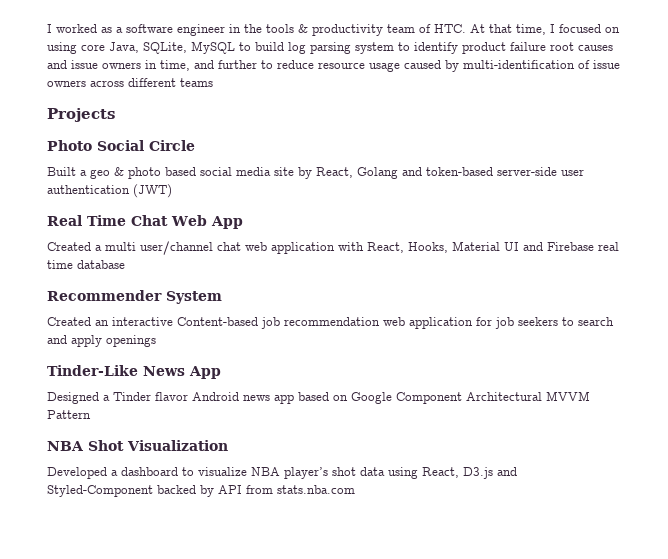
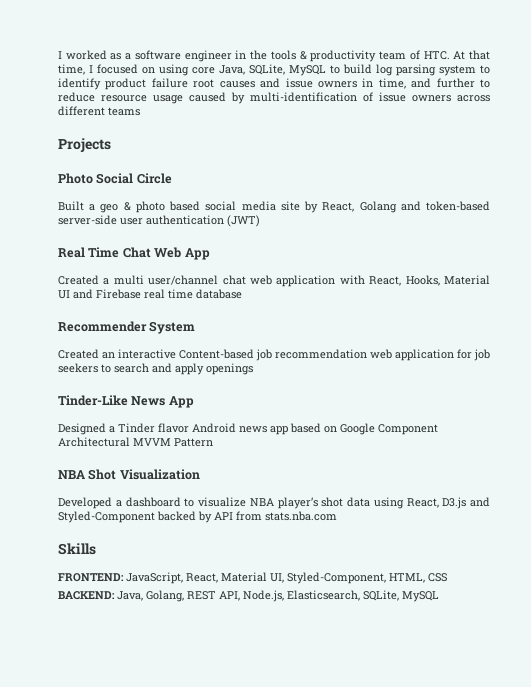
(355, 489) none -> [58,543,96,555] [58,572,447,584] [58,590,439,602] // Skills // FRONTEND: JavaScript, React, Material UI, Styled-Component, HTML, CSS // BACKEND: Java, Golang, REST API, Node.js, Elasticsearch, SQLite, MySQL

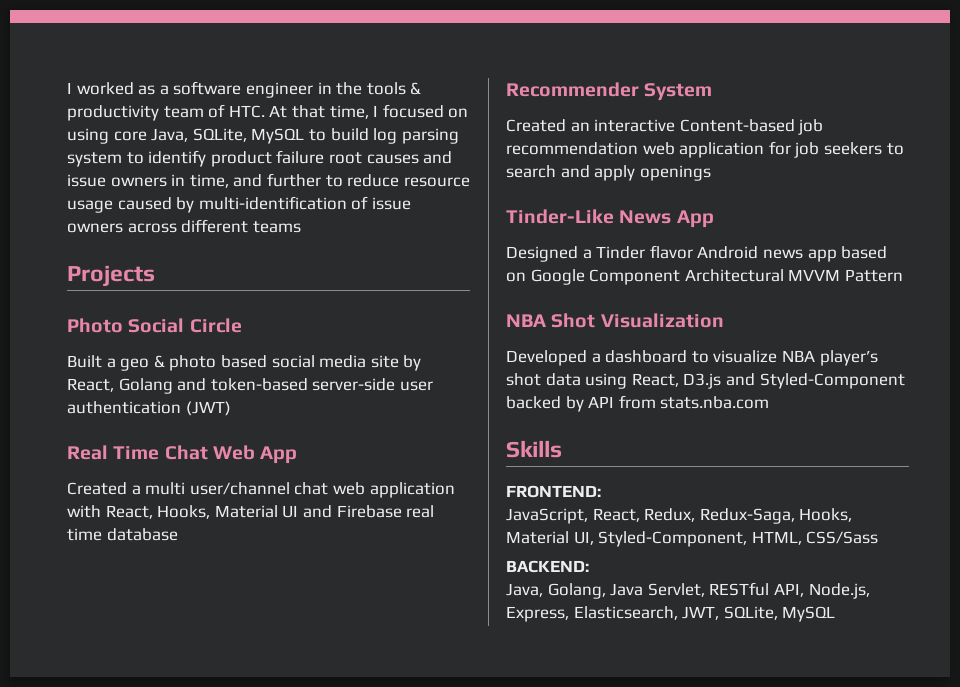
(124, 577) none -> (601, 491) //
(218, 578) none -> [644,508,853,524] Redux, Redux-Saga, Hooks,
[428,573,447,582] CSS -> [806,531,879,544] CSS/Sass
(115, 595) none -> (589, 566) //
[187,590,360,602] REST API, Node.js, Elasticsearch, -> [610,582,870,599] [506,606,720,622] Java Servlet, RESTful API, Node.js, Express, Elasticsearch, JWT,

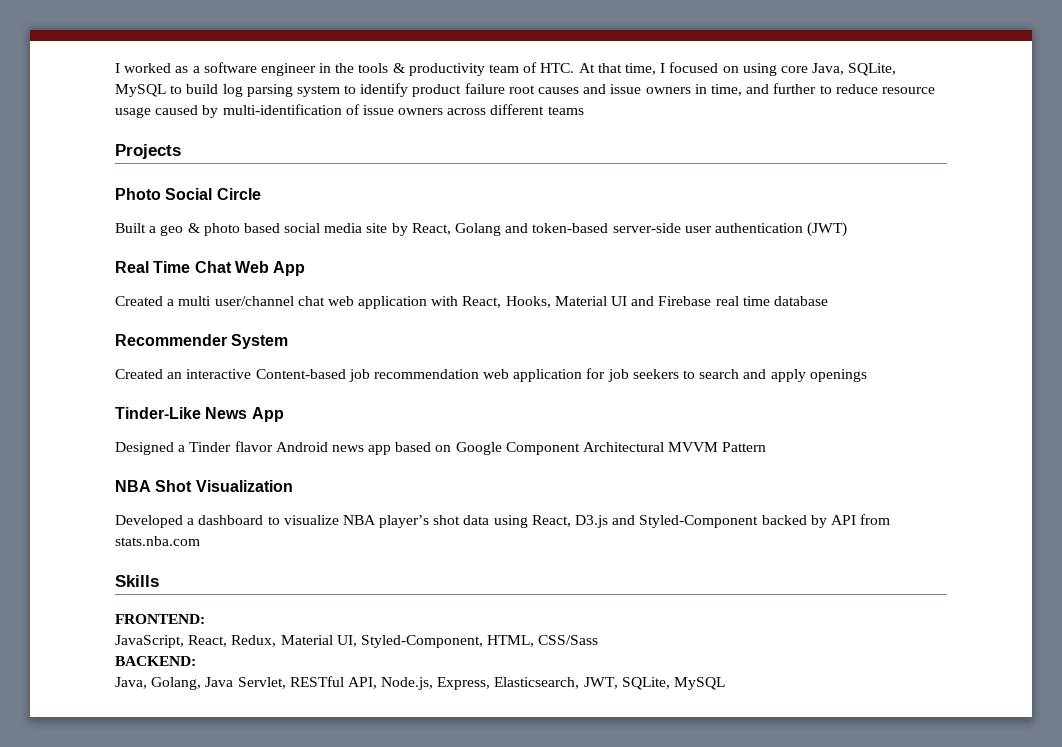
[699,508,853,524] Redux-Saga, Hooks, -> (277, 641) none

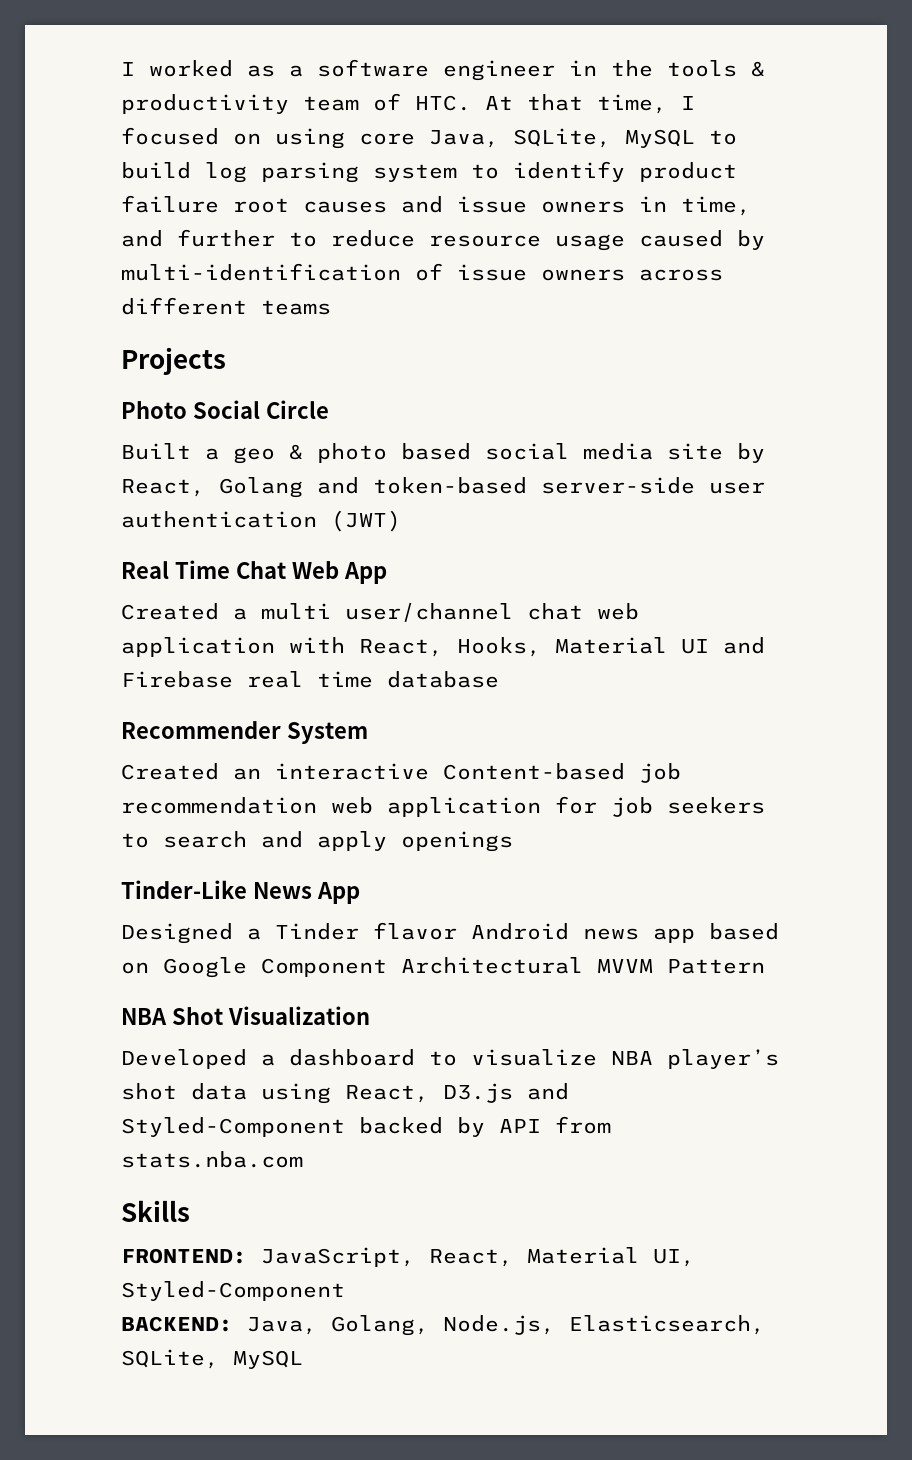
(205, 619) // -> (247, 1256) none
[231,635,277,647] Redux, -> (513, 1258) none
[360,635,599,648] Styled-Component, HTML, CSS/Sass -> [121,1281,345,1301] Styled-Component
(196, 661) // -> (233, 1324) none
[205,676,618,690] Java Servlet, RESTful API, Node.js, Express, Elasticsearch, JWT, -> [443,1315,765,1335] Node.js, Elasticsearch,

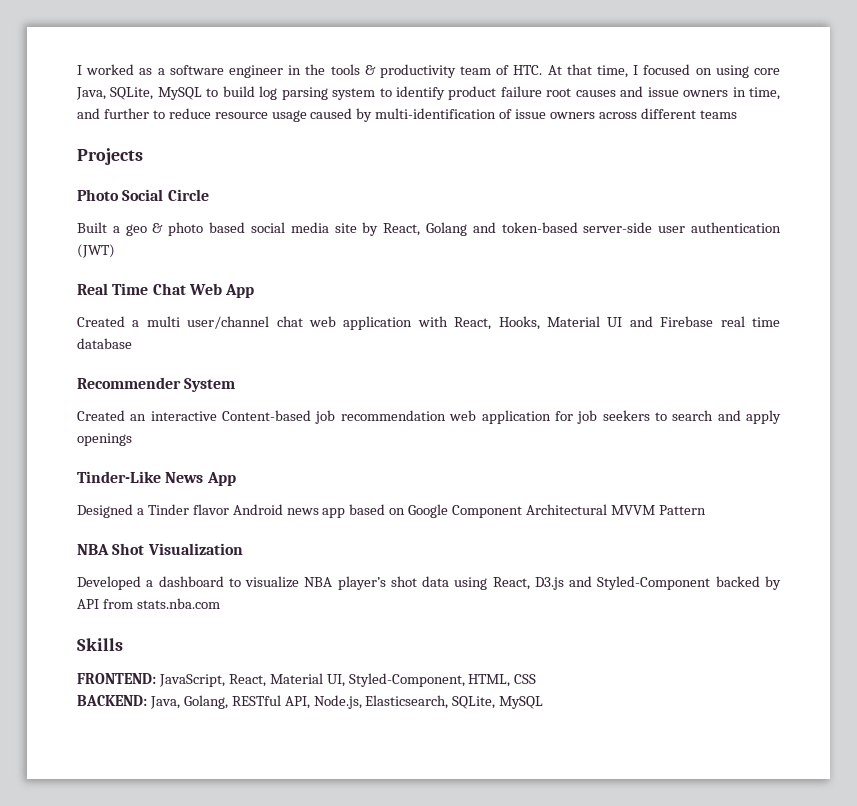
[121,1281,345,1301] Styled-Component -> [348,673,537,687] Styled-Component, HTML, CSS
(429, 1325) none -> [231,695,310,709] RESTful API,

